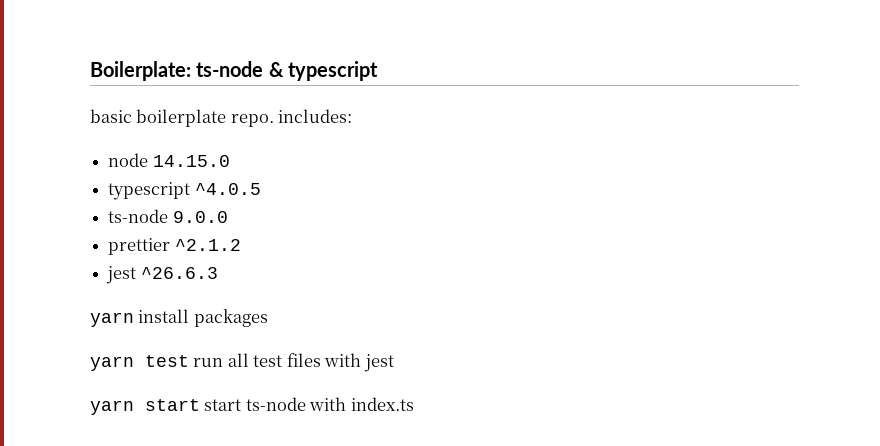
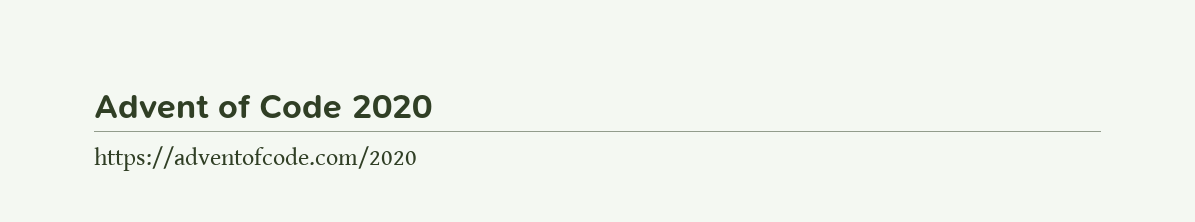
[90,61,378,81] [90,109,353,127] [108,153,230,167] [108,182,261,200] [108,209,228,223] [108,238,241,255] [106,266,218,284] [90,309,268,327] [90,353,394,372] [90,397,414,415] Boilerplate: ts-node & typescript // basic boilerplate repo. includes: // node 14.15.0 // typescript ^4.0.5 // ts-node 9.0.0 // prettier ^2.1.2 // jest ^26.6.3 // yarn install packages // yarn test run all test files with jest // yarn start start ts-node with index.ts -> [94,94,432,119] [94,146,417,171] Advent of Code 2020 // https://adventofcode.com/2020

